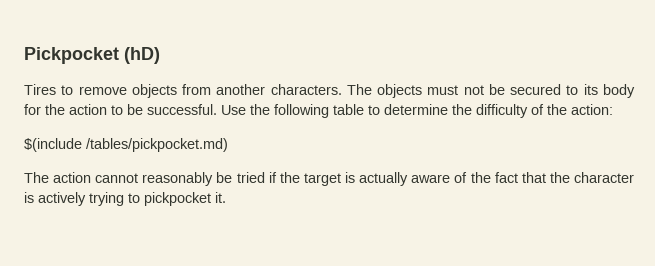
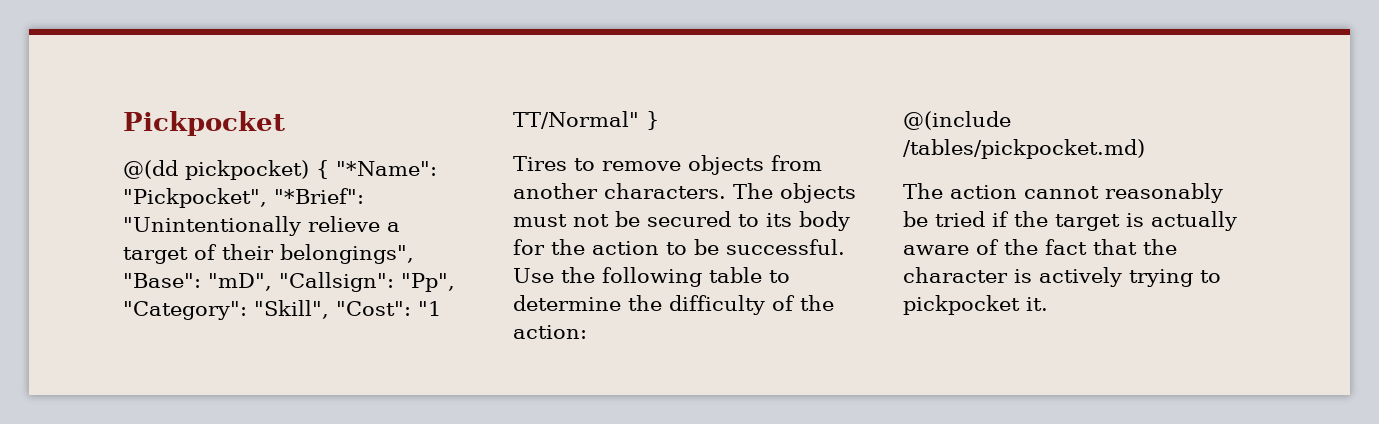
[124,47,160,64] (hD) -> [123,160,437,180] [123,188,364,208] [123,216,400,236] [123,244,414,264] [123,272,455,292] [123,300,441,320] [513,111,659,130] // @(dd pickpocket) { "*Name": "Pickpocket", "*Brief": "Unintentionally relieve a target of their belongings", "Base": "mD", "Callsign": "Pp", "Category": "Skill", "Cost": "1 TT/Normal" }
[24,138,82,152] $(include -> [903,111,1011,130] @(include

